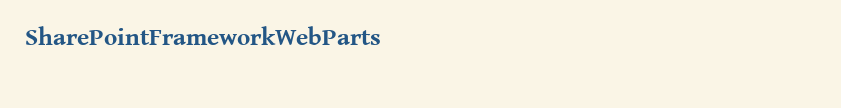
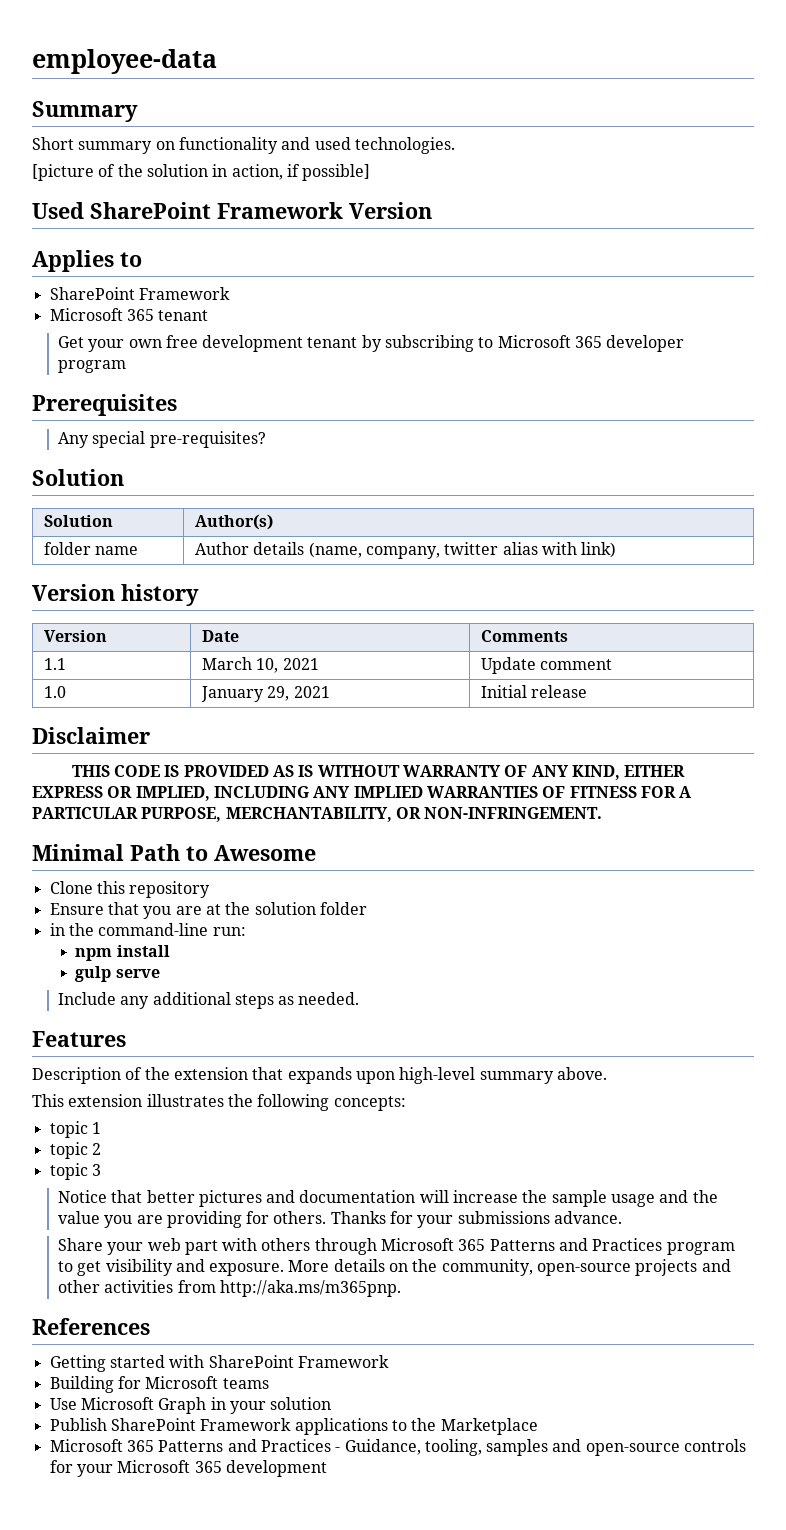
[25,26,381,45] SharePointFrameworkWebParts -> [32,49,217,74] [32,101,138,122] [32,137,455,154] [32,164,371,181] [32,202,432,219] [32,250,142,272] [49,287,230,300] [49,308,209,321] [57,335,685,352] [57,360,126,373] [32,394,177,416] [57,431,266,448] [32,469,124,486] [44,515,114,527] [195,514,274,530] [44,542,139,555] [195,542,617,559] [32,584,199,606] [44,630,108,642] [202,630,240,642] [481,630,569,642] [44,658,67,670] [202,657,319,673] [481,657,613,674] [44,686,67,698] [201,686,330,702] [481,685,588,698] [32,727,150,744] [71,765,686,780] [32,786,693,801] [32,807,603,822] [32,844,316,861] [49,881,211,898] [49,902,367,919] [49,923,246,936] [75,945,170,961] [75,966,160,982] [57,992,360,1009] [32,1031,126,1047] [32,1067,607,1084] [32,1094,406,1111] [49,1121,101,1138] [49,1142,101,1159] [49,1163,101,1180] [57,1190,718,1207] [57,1211,623,1228] [57,1238,735,1255] [57,1259,731,1276] [57,1280,401,1297] [32,1318,150,1335] [49,1355,389,1372] [49,1376,269,1393] [49,1397,332,1414] [49,1418,538,1435] [49,1439,747,1456] [49,1460,327,1477] employee-data // Summary // Short summary on functionality and used technologies. // [picture of the solution in action, if possible] // Used SharePoint Framework Version // Applies to // SharePoint Framework // Microsoft 365 tenant // Get your own free development tenant by subscribing to Microsoft 365 developer program // Prerequisites // Any special pre-requisites? // Solution // Solution | Author(s) // folder name | Author details (name, company, twitter alias with link) // Version history // Version | Date | Comments // 1.1 | March 10, 2021 | Update comment // 1.0 | January 29, 2021 | Initial release // Disclaimer // THIS CODE IS PROVIDED AS IS WITHOUT WARRANTY OF ANY KIND, EITHER EXPRESS OR IMPLIED, INCLUDING ANY IMPLIED WARRANTIES OF FITNESS FOR A PARTICULAR PURPOSE, MERCHANTABILITY, OR NON-INFRINGEMENT. // Minimal Path to Awesome // Clone this repository // Ensure that you are at the solution folder // in the command-line run: // npm install // gulp serve // Include any additional steps as needed. // Features // Description of the extension that expands upon high-level summary above. // This extension illustrates the following concepts: // topic 1 // topic 2 // topic 3 // Notice that better pictures and documentation will increase the sample usage and the value you are providing for others. Thanks for your submissions advance. // Share your web part with others through Microsoft 365 Patterns and Practices program to get visibility and exposure. More details on the community, open-source projects and other activities from http://aka.ms/m365pnp. // References // Getting started with SharePoint Framework // Building for Microsoft teams // Use Microsoft Graph in your solution // Publish SharePoint Framework applications to the Marketplace // Microsoft 365 Patterns and Practices - Guidance, tooling, samples and open-source controls for your Microsoft 365 development

